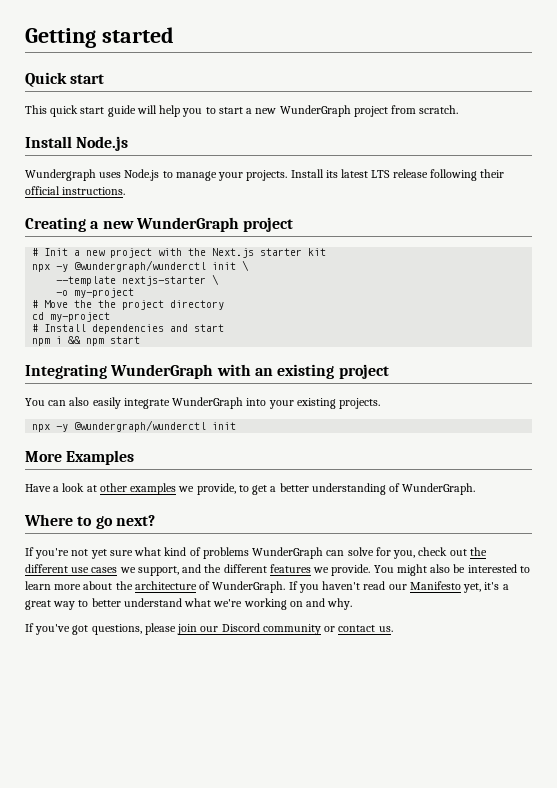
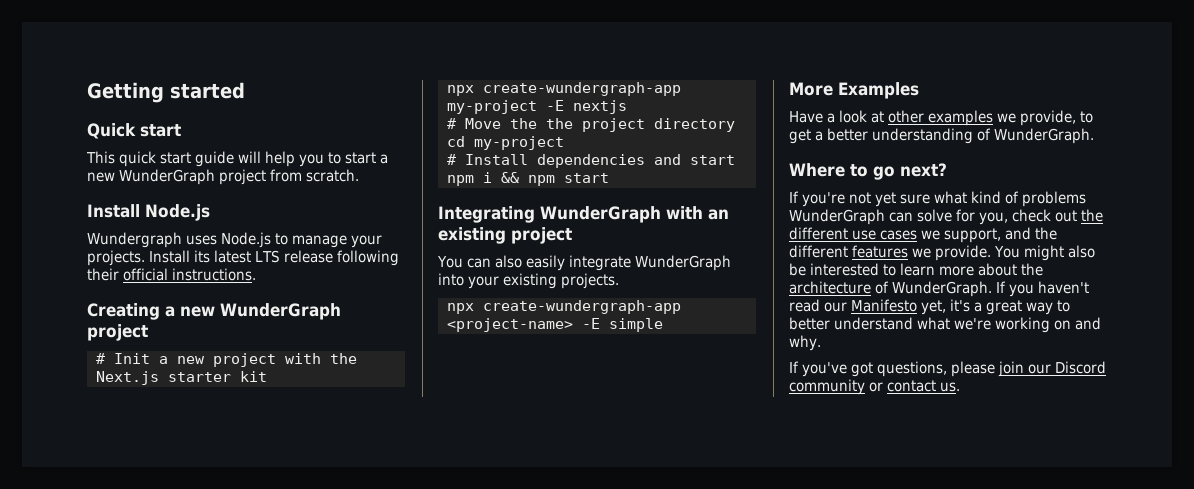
[56,260,250,272] [56,274,220,286] [56,288,135,298] -y @wundergraph/wunderctl init \ // --template nextjs-starter \ // -o my-project -> [482,82,681,96] [446,100,627,114] create-wundergraph-app my-project -E nextjs
[56,420,237,432] -y @wundergraph/wunderctl init -> [482,300,681,314] [446,318,663,332] create-wundergraph-app <project-name> -E simple

